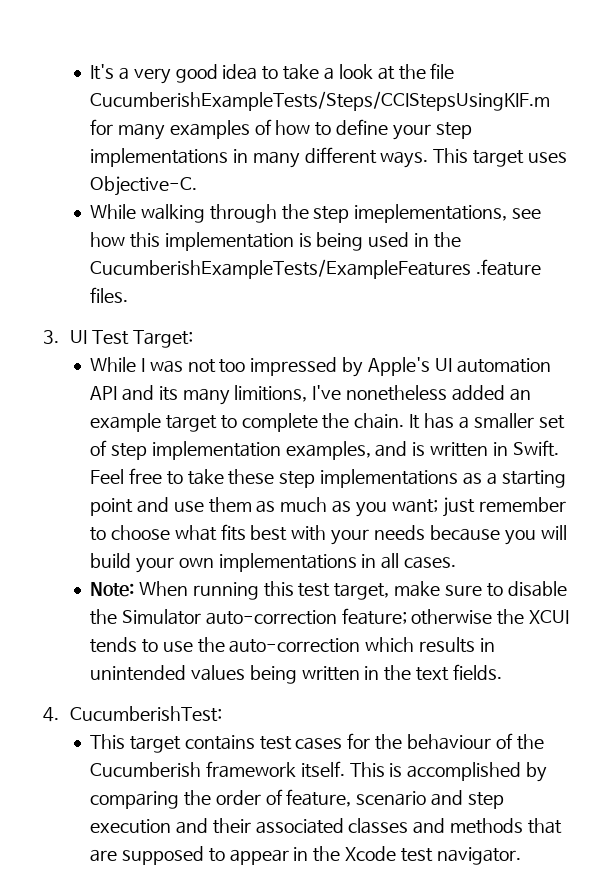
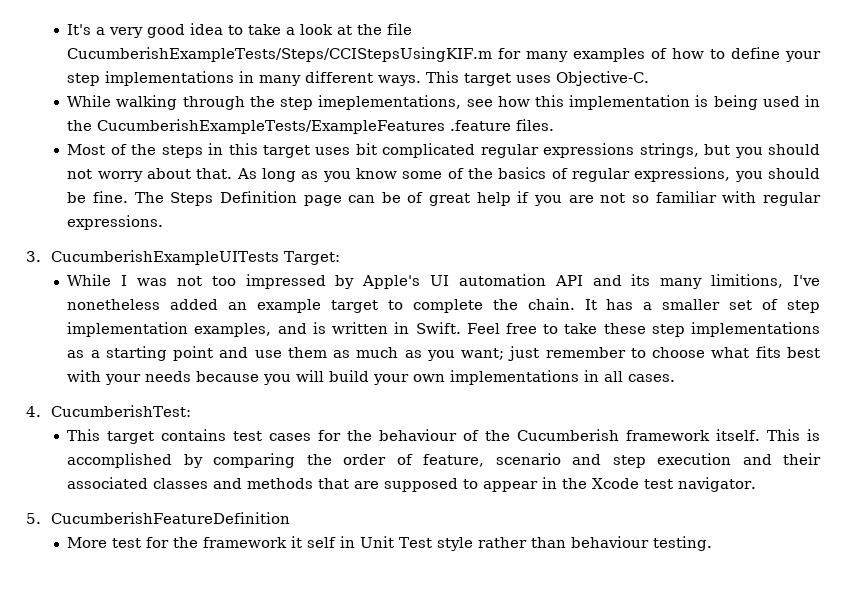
(129, 295) none -> [67,143,821,158] [67,167,821,182] [67,191,821,206] [67,215,164,230] // Most of the steps in this target uses bit complicated regular expressions strings, but you should not worry about that. As long as you know some of the basics of regular expressions, you should be fine. The Steps Definition page can be of great help if you are not so familiar with regular expressions.
[70,330,130,345] UI Test -> [50,250,279,265] CucumberishExampleUITests
[90,581,567,600] [90,608,570,625] [90,637,496,653] [90,664,503,684] // Note: When running this test target, make sure to disable the Simulator auto-correction feature; otherwise the XCUI tends to use the auto-correction which results in unintended values being written in the text fields. -> (676, 378) none
(521, 856) none -> [26,512,290,524] [67,536,713,551] // 5. CucumberishFeatureDefinition // More test for the framework it self in Unit Test style rather than behaviour testing.

